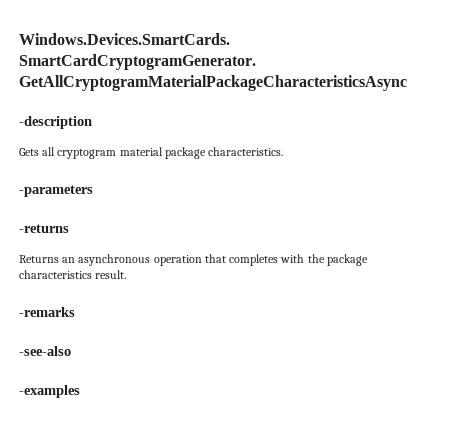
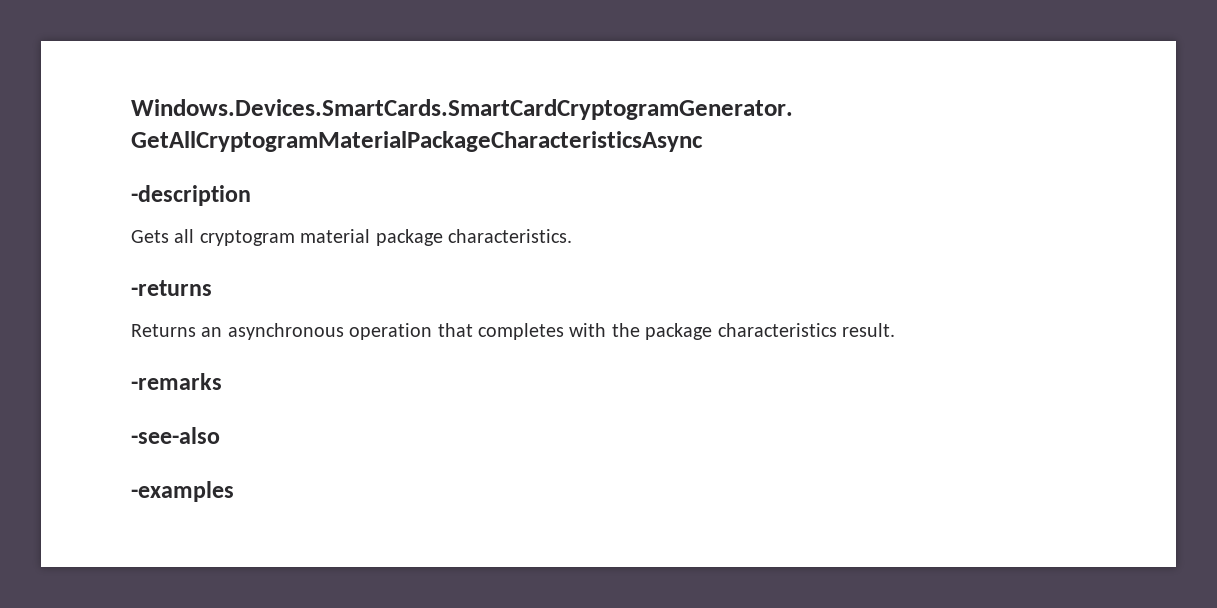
[19,185,93,197] // -parameters -> (572, 236) none

